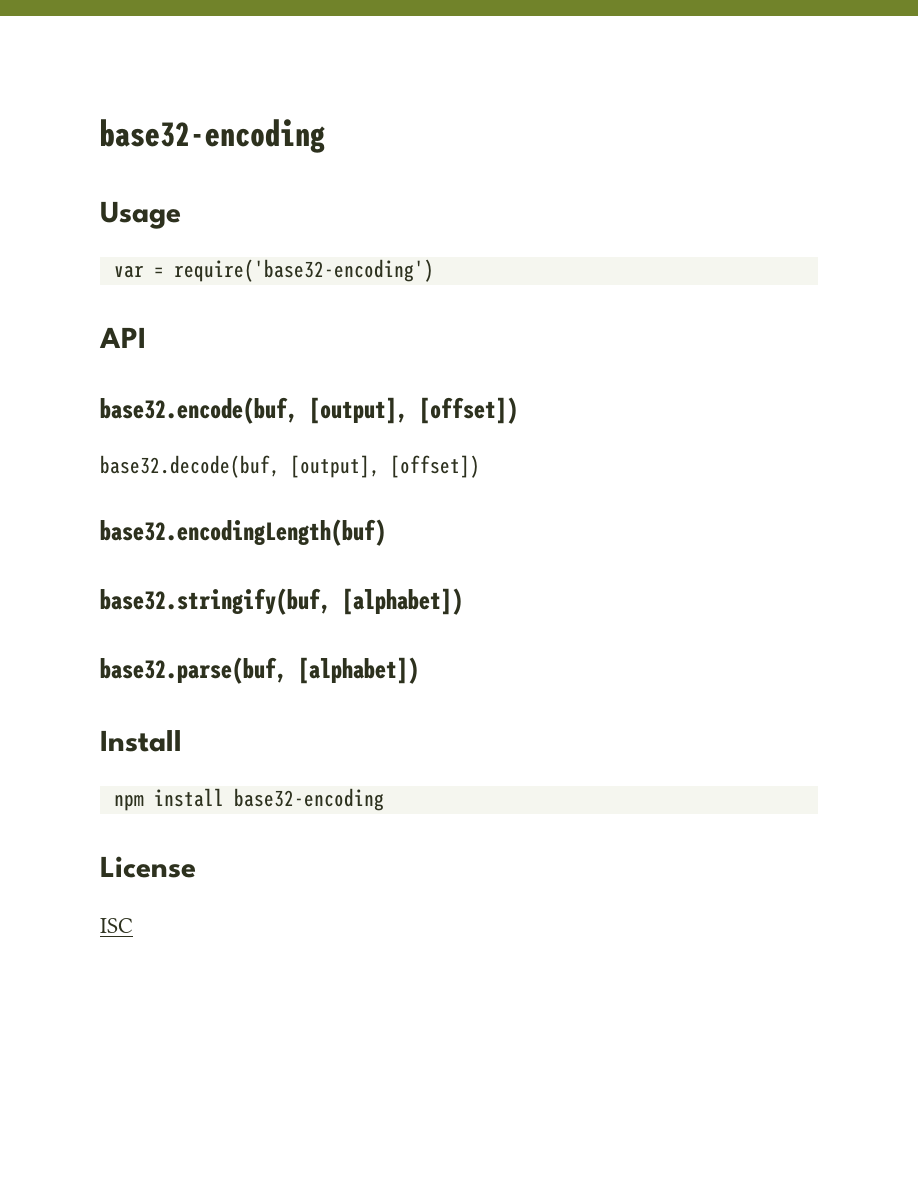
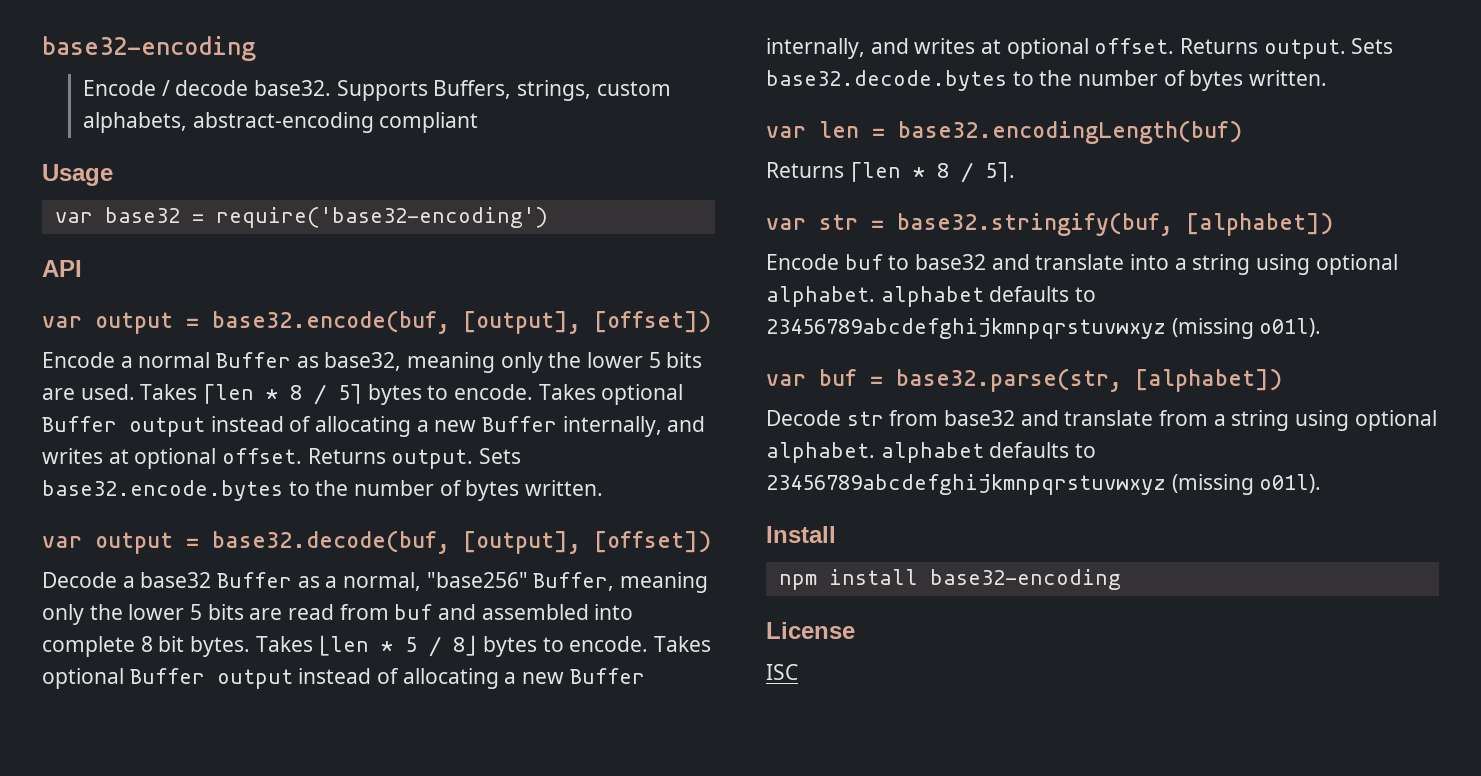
[100,119,325,153] base32-encoding -> [42,36,256,61] [82,80,671,101] [82,112,479,133] base32-encoding // Encode / decode base32. Supports Buffers, strings, custom alphabets, abstract-encoding compliant
(144, 271) none -> [104,207,180,223] base32
(146, 337) none -> [42,312,199,334] var output =
[100,455,480,478] [100,519,386,546] [100,588,463,615] [100,657,419,684] base32.decode(buf, [output], [offset]) // base32.encodingLength(buf) // base32.stringify(buf, [alphabet]) // base32.parse(buf, [alphabet]) -> [42,352,703,373] [42,384,684,405] [42,416,706,437] [42,448,522,469] [42,480,604,501] [42,530,711,554] [42,572,709,593] [42,604,634,625] [42,635,712,657] [42,668,645,689] [766,38,1394,59] [766,70,1328,91] [766,120,1242,144] [766,162,1015,183] [766,212,1333,236] [766,254,1398,275] [766,286,1097,307] [766,318,1322,339] [766,368,1282,392] [766,410,1437,431] [766,442,1097,463] [766,474,1322,495] Encode a normal Buffer as base32, meaning only the lower 5 bits are used. Takes ⌈len * 8 / 5⌉ bytes to encode. Takes optional Buffer output instead of allocating a new Buffer internally, and writes at optional offset. Returns output. Sets base32.encode.bytes to the number of bytes written. // var output = base32.decode(buf, [output], [offset]) // Decode a base32 Buffer as a normal, "base256" Buffer, meaning only the lower 5 bits are read from buf and assembled into complete 8 bit bytes. Takes ⌊len * 5 / 8⌋ bytes to encode. Takes optional Buffer output instead of allocating a new Buffer internally, and writes at optional offset. Returns output. Sets base32.decode.bytes to the number of bytes written. // var len = base32.encodingLength(buf) // Returns ⌈len * 8 / 5⌉. // var str = base32.stringify(buf, [alphabet]) // Encode buf to base32 and translate into a string using optional alphabet. alphabet defaults to 23456789abcdefghijkmnpqrstuvwxyz (missing o01l). // var buf = base32.parse(str, [alphabet]) // Decode str from base32 and translate from a string using optional alphabet. alphabet defaults to 23456789abcdefghijkmnpqrstuvwxyz (missing o01l).

